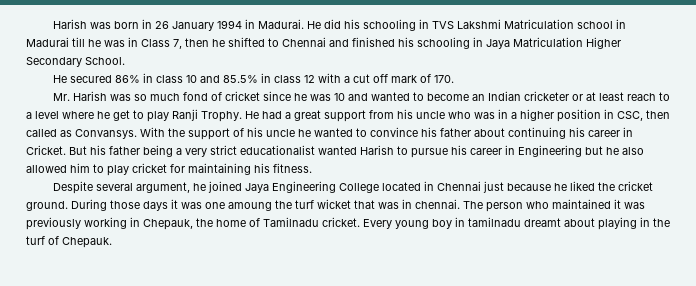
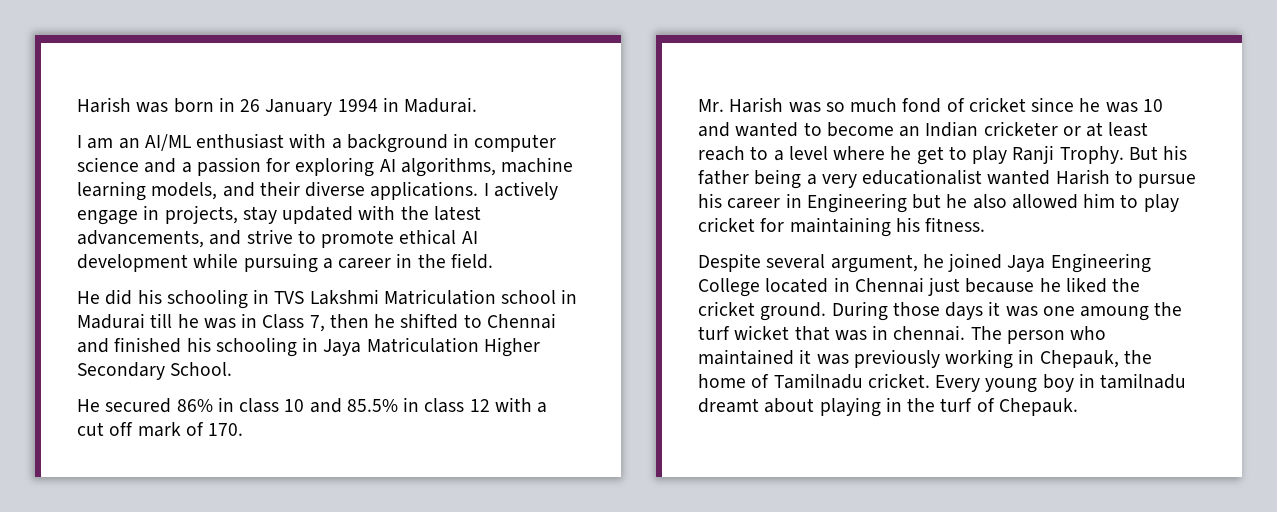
(304, 24) none -> [77,133,557,153] [77,157,574,177] [77,181,558,201] [77,205,481,225] [77,229,478,248] [77,253,493,273] // I am an AI/ML enthusiast with a background in computer science and a passion for exploring AI algorithms, machine learning models, and their diverse applications. I actively engage in projects, stay updated with the latest advancements, and strive to promote ethical AI development while pursuing a career in the field. //
[245,109,670,122] [26,127,633,140] [26,145,66,155] He had a great support from his uncle who was in a higher position in CSC, then called as Convansys. With the support of his uncle he wanted to convince his father about continuing his career in Cricket. -> (1124, 155) none
[210,145,237,155] strict -> (857, 181) none

